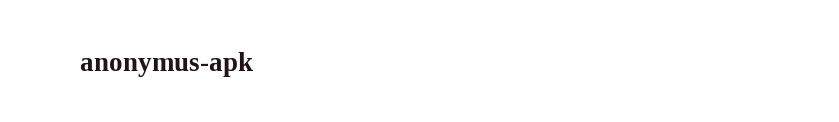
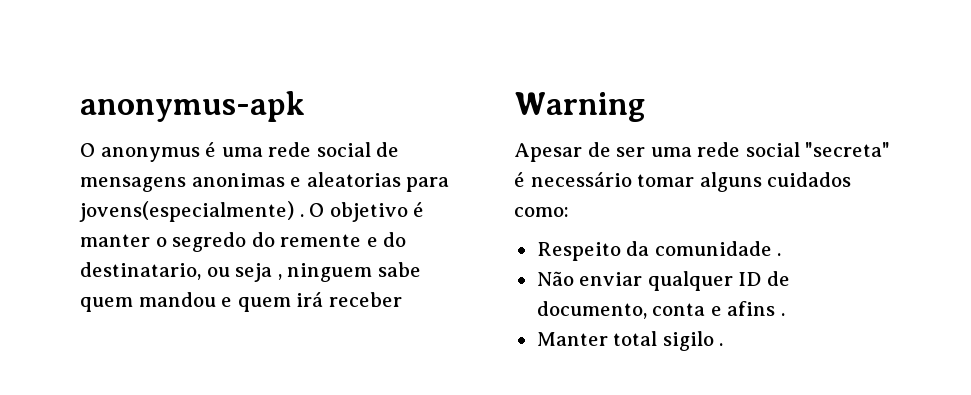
(253, 64) none -> [80,142,400,162] [80,172,450,192] [79,201,425,222] [80,232,407,252] [80,262,421,282] [80,292,402,312] [514,92,646,122] [514,142,891,162] [514,172,852,192] [514,207,569,217] [536,241,782,261] [536,271,790,291] [536,301,785,319] [536,331,724,351] // O anonymus é uma rede social de mensagens anonimas e aleatorias para jovens(especialmente) . O objetivo é manter o segredo do remente e do destinatario, ou seja , ninguem sabe quem mandou e quem irá receber // Warning // Apesar de ser uma rede social "secreta" é necessário tomar alguns cuidados como: // Respeito da comunidade . // Não enviar qualquer ID de documento, conta e afins . // Manter total sigilo .

